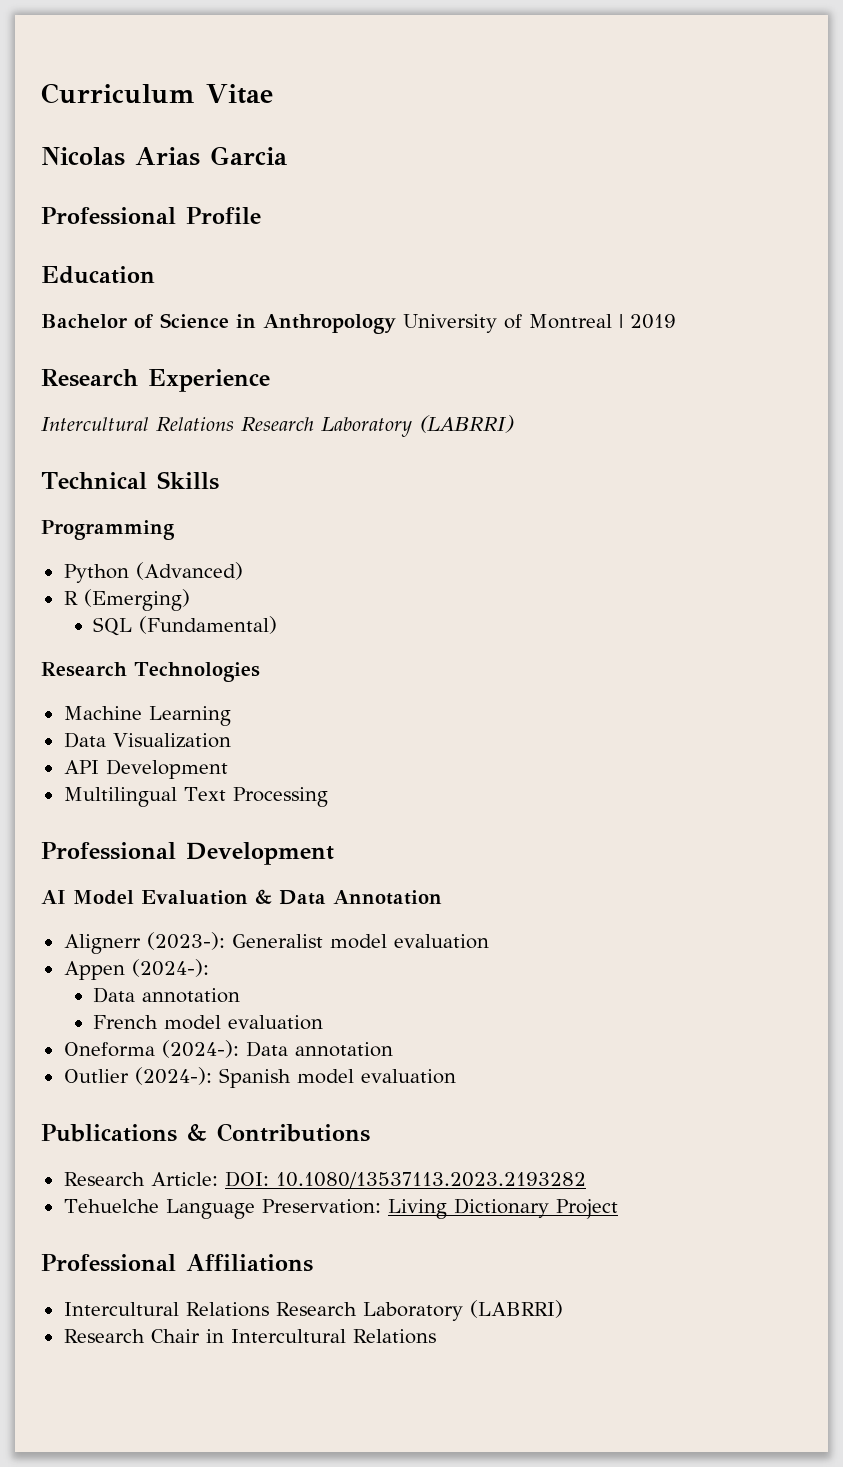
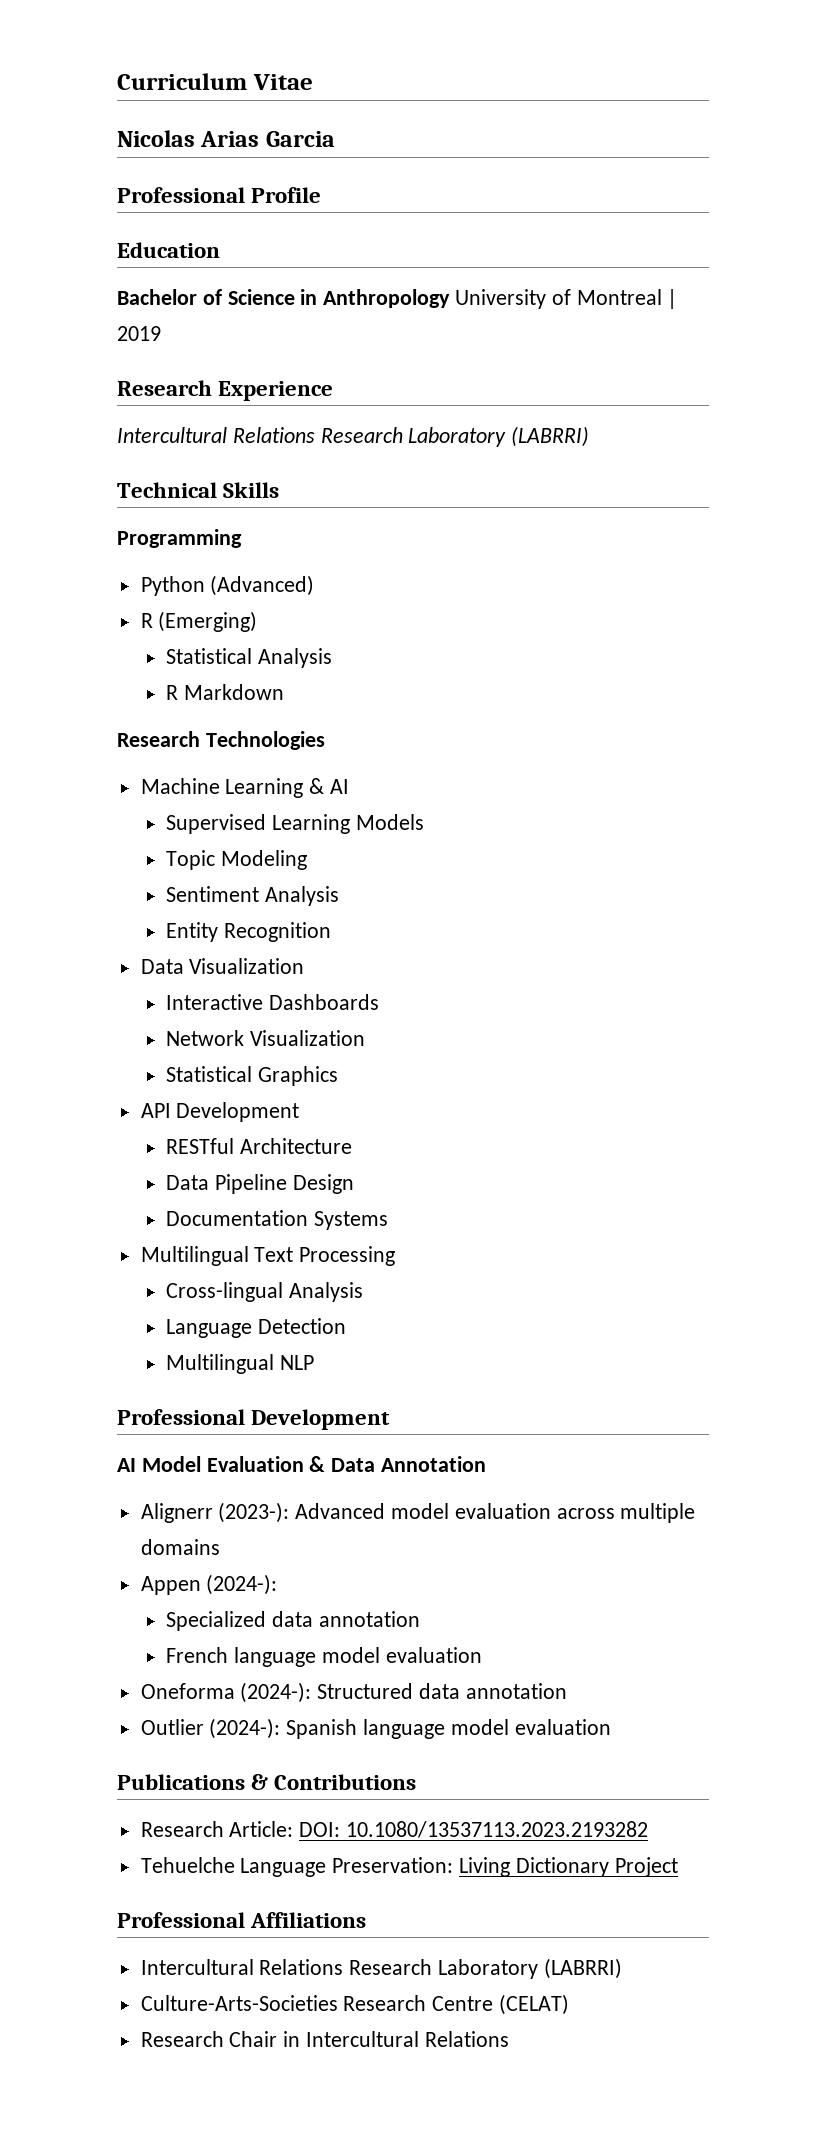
[93,616,278,636] SQL (Fundamental) -> [166,648,332,668] [166,684,284,700] Statistical Analysis // R Markdown
[63,732,231,748] [63,759,228,779] [63,787,328,807] // Data Visualization // API Development // Multilingual Text Processing -> [309,778,350,794] [166,814,424,834] [166,850,307,870] [166,886,339,906] [166,922,331,942] [140,958,305,974] [166,994,379,1010] [166,1030,365,1046] [166,1066,338,1086] [140,1102,300,1122] [166,1138,352,1154] [166,1174,354,1194] [166,1210,388,1230] [140,1246,396,1266] [166,1282,363,1302] [166,1318,346,1338] [166,1354,314,1374] & AI // Supervised Learning Models // Topic Modeling // Sentiment Analysis // Entity Recognition // Data Visualization // Interactive Dashboards // Network Visualization // Statistical Graphics // API Development // RESTful Architecture // Data Pipeline Design // Documentation Systems // Multilingual Text Processing // Cross-lingual Analysis // Language Detection // Multilingual NLP
[231,934,489,949] Generalist model evaluation -> [295,1503,696,1523] [140,1539,220,1555] Advanced model evaluation across multiple domains
[93,987,136,1003] Data -> [166,1611,313,1631] Specialized data
(159, 1022) none -> [233,1647,316,1667] language
[245,1041,288,1057] Data -> [317,1683,461,1699] Structured data
(291, 1078) none -> [363,1719,446,1739] language
(563, 1309) none -> [140,1994,570,2015] // Culture-Arts-Societies Research Centre (CELAT)

